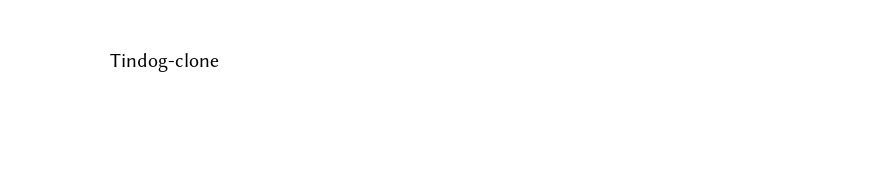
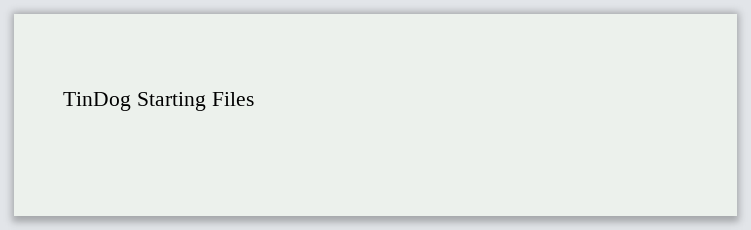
[110,53,219,72] Tindog-clone -> [63,92,254,111] TinDog Starting Files

